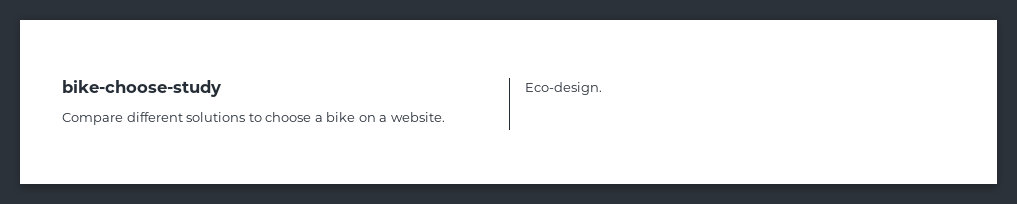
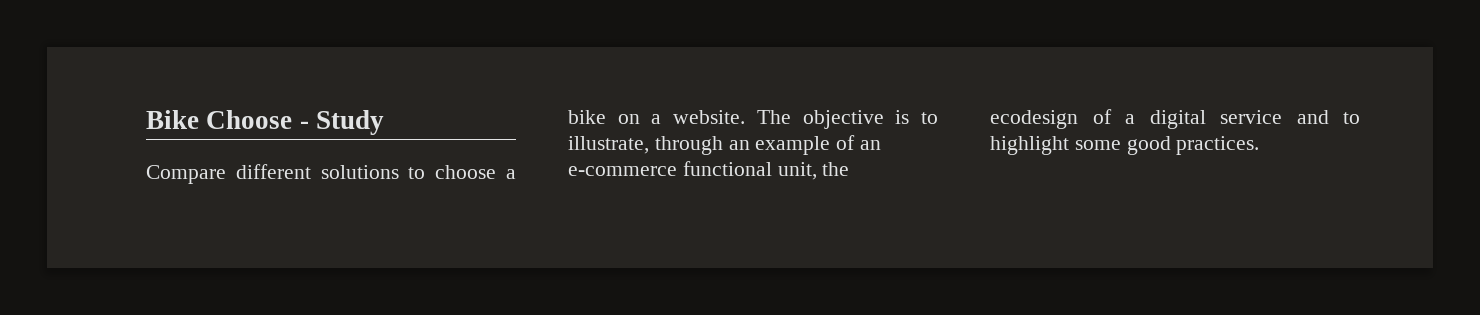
[62,80,221,97] bike-choose-study -> [146,110,384,135] Bike Choose - Study
[525,82,602,95] Eco-design. -> [756,110,938,129] [568,135,882,155] [568,161,850,180] [990,109,1360,129] [990,136,1260,155] The objective is to illustrate, through an example of an e-commerce functional unit, the ecodesign of a digital service and to highlight some good practices.

